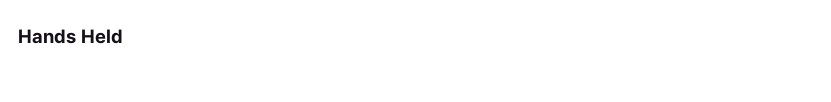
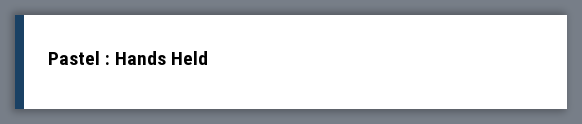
(18, 36) none -> [48,51,111,65] Pastel :

